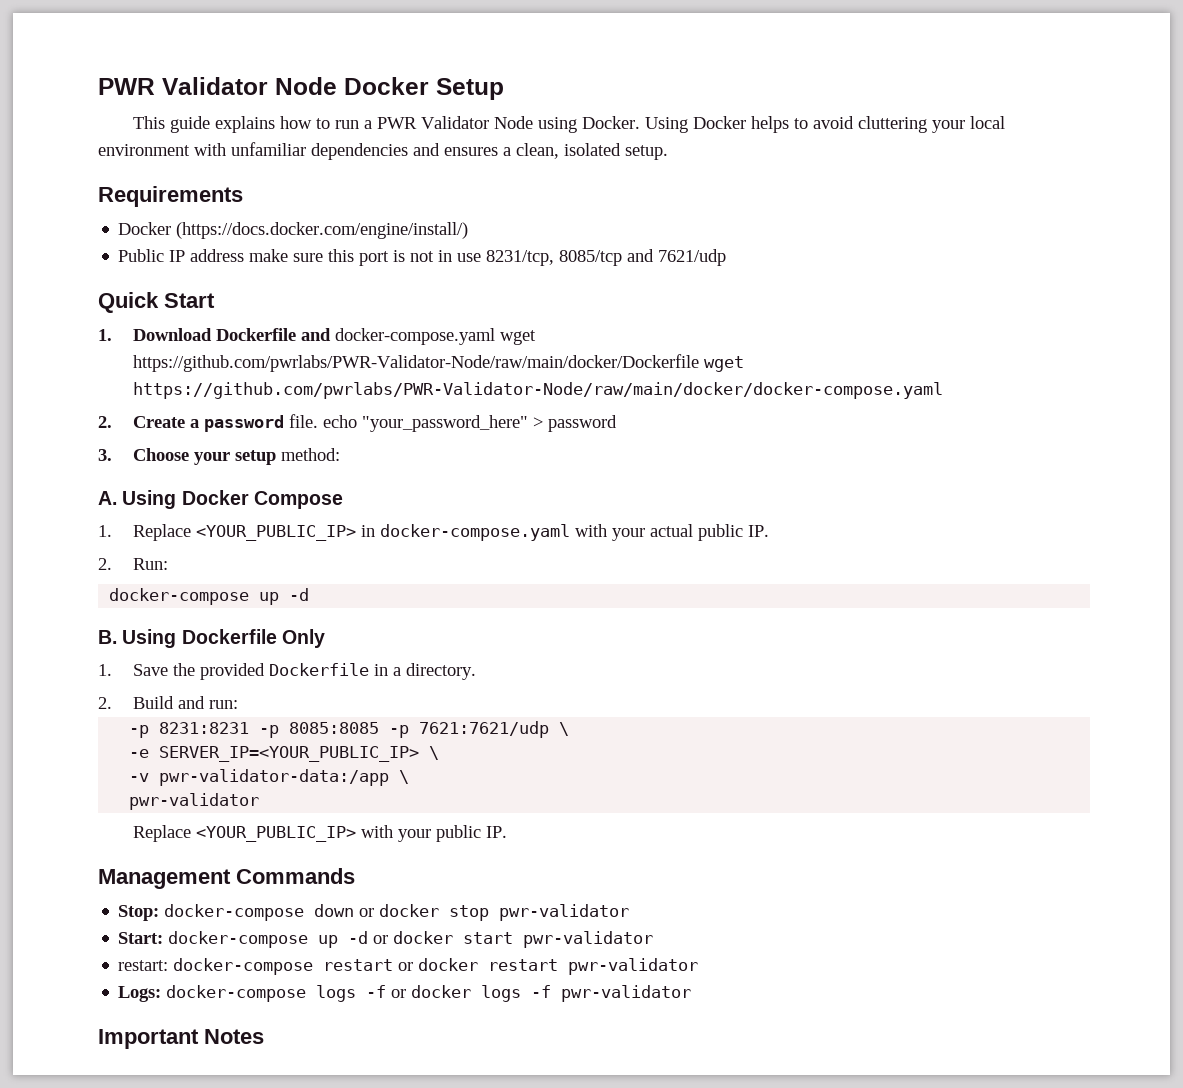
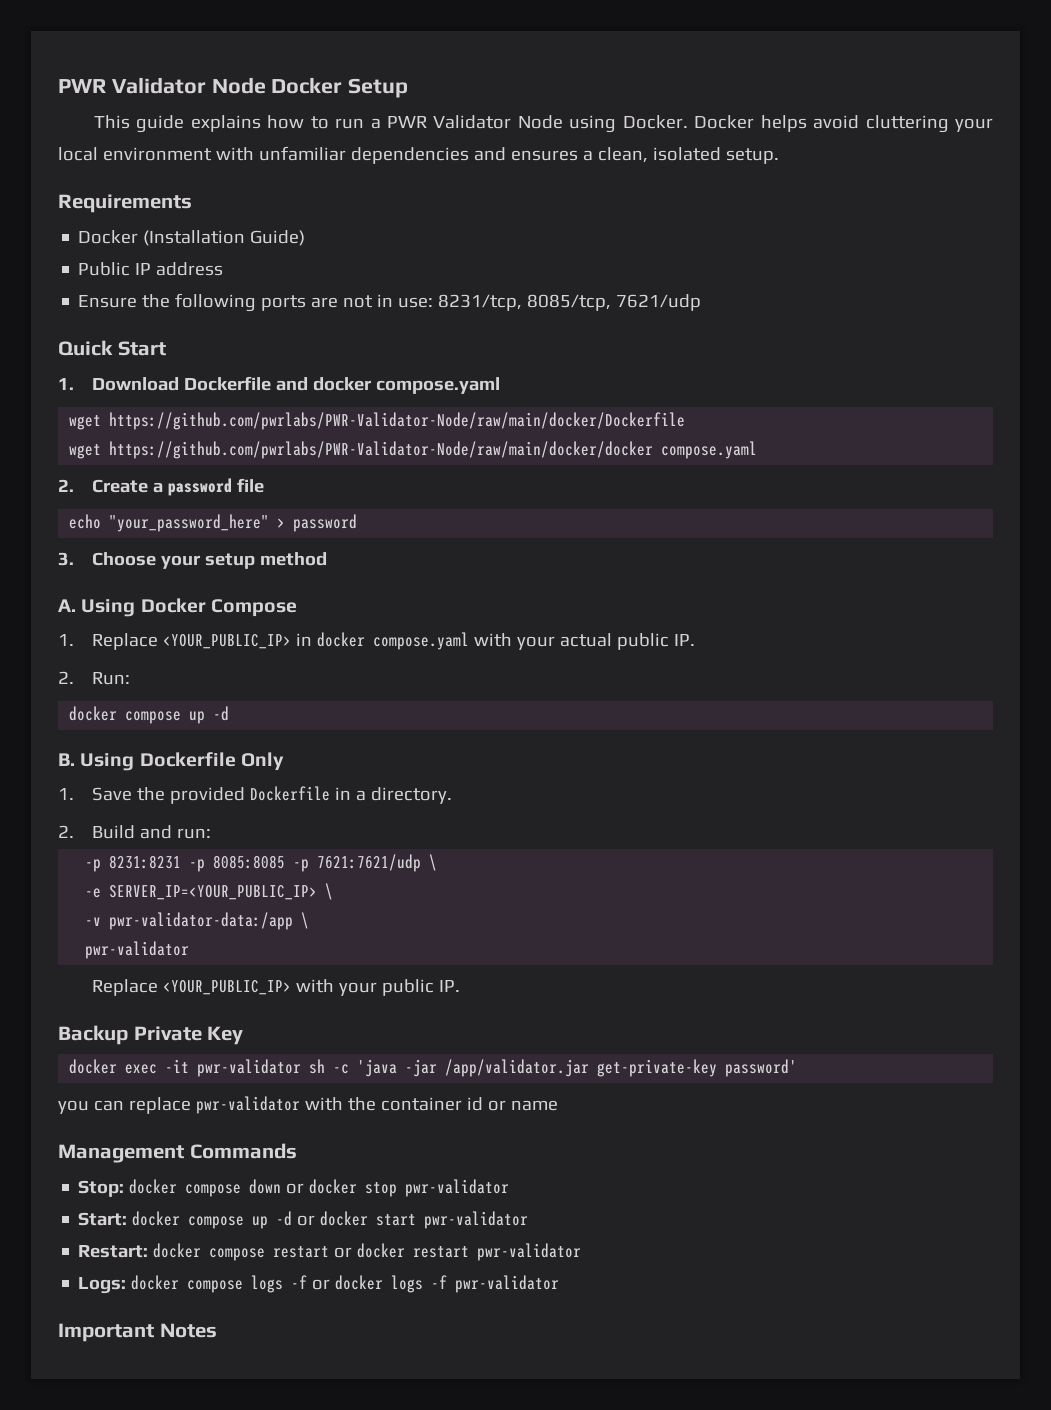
[644,117,688,133] Using -> (688, 122) none
[793,118,808,129] to -> (807, 123) none
[176,222,469,239] (https://docs.docker.com/engine/install/) -> [143,230,306,246] (Installation Guide)
[249,249,655,266] make sure this port is not in use 8231/tcp, 8085/tcp and -> [78,293,612,312] // Ensure the following ports are not in use: 8231/tcp, 8085/tcp,
[334,328,495,345] docker-compose.yaml -> [313,377,501,394] docker compose.yaml //
[703,356,744,372] [132,382,943,399] wget https://github.com/pwrlabs/PWR-Validator-Node/raw/main/docker/docker-compose.yaml -> [69,441,758,459] // wget https://github.com/pwrlabs/PWR-Validator-Node/raw/main/docker/docker compose.yaml
[288,414,318,428] file. -> [237,478,265,493] file //
[280,448,340,461] method: -> [260,552,328,566] method
[379,524,570,541] docker-compose.yaml -> [317,632,470,650] docker compose.yaml
[109,588,250,605] docker-compose -> [69,706,182,724] docker compose
(507, 832) none -> [58,1025,244,1045] [69,1059,798,1077] [58,1096,558,1114] // Backup Private Key // docker exec -it pwr-validator sh -c 'java -jar /app/validator.jar get-private-key password' // you can replace pwr-validator with the container id or name
[164,904,305,921] docker-compose -> [129,1179,242,1197] docker compose
[168,931,309,948] docker-compose -> [132,1211,245,1229] docker compose
[118,958,314,975] restart: docker-compose -> [78,1243,266,1261] Restart: docker compose
[166,985,307,1002] docker-compose -> [131,1275,244,1293] docker compose

